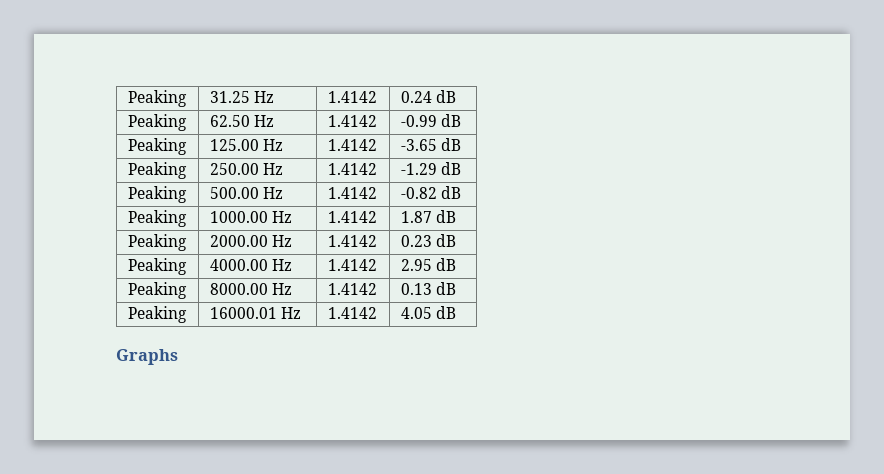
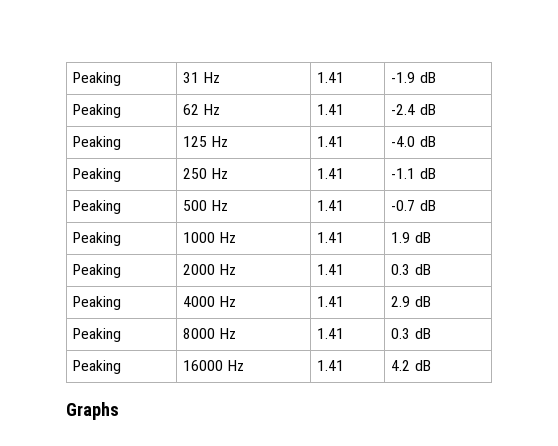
[127,90,187,107] [209,91,275,103] [327,91,377,103] [400,90,457,103] [127,114,187,131] [209,115,275,127] [327,115,377,127] [400,114,462,127] [127,138,187,155] [209,139,284,151] [327,139,377,151] [400,138,462,151] [127,162,187,179] [209,163,284,175] [327,163,377,175] [400,162,462,175] [127,186,187,203] [209,187,284,199] [327,187,377,199] [400,186,462,199] [127,210,187,227] [209,211,293,223] [327,211,377,223] [400,210,457,223] [127,234,187,251] [209,235,293,247] [327,235,377,247] [400,234,457,247] [127,258,187,275] [209,259,293,271] [327,259,377,271] [400,258,457,271] [127,282,187,299] [209,283,293,295] [327,283,377,295] [400,282,457,295] [127,306,187,323] [209,307,302,319] [327,307,377,319] [400,307,432,319] Peaking | 31.25 Hz | 1.4142 | 0.24 dB // Peaking | 62.50 Hz | 1.4142 | -0.99 dB // Peaking | 125.00 Hz | 1.4142 | -3.65 dB // Peaking | 250.00 Hz | 1.4142 | -1.29 dB // Peaking | 500.00 Hz | 1.4142 | -0.82 dB // Peaking | 1000.00 Hz | 1.4142 | 1.87 dB // Peaking | 2000.00 Hz | 1.4142 | 0.23 dB // Peaking | 4000.00 Hz | 1.4142 | 2.95 dB // Peaking | 8000.00 Hz | 1.4142 | 0.13 dB // Peaking | 16000.01 Hz | 1.4142 | 4.05 -> [73,72,122,86] [183,72,220,83] [317,72,345,83] [391,72,436,83] [73,104,122,118] [183,104,220,115] [317,104,345,115] [391,104,436,115] [73,136,122,150] [183,136,228,147] [317,136,345,147] [391,136,436,147] [73,168,122,182] [183,168,228,179] [317,168,345,179] [391,168,436,179] [73,200,122,214] [183,200,228,211] [317,200,345,211] [391,200,436,211] [73,232,122,246] [183,232,236,243] [317,232,345,243] [391,232,431,243] [73,264,122,278] [183,264,236,275] [317,264,345,275] [391,264,431,275] [73,296,122,310] [183,296,236,307] [317,296,345,307] [391,296,431,307] [73,328,122,342] [183,328,236,339] [317,328,345,339] [391,328,431,339] [73,360,122,374] [183,360,244,371] [317,360,345,371] [391,360,411,371] Peaking | 31 Hz | 1.41 | -1.9 dB // Peaking | 62 Hz | 1.41 | -2.4 dB // Peaking | 125 Hz | 1.41 | -4.0 dB // Peaking | 250 Hz | 1.41 | -1.1 dB // Peaking | 500 Hz | 1.41 | -0.7 dB // Peaking | 1000 Hz | 1.41 | 1.9 dB // Peaking | 2000 Hz | 1.41 | 0.3 dB // Peaking | 4000 Hz | 1.41 | 2.9 dB // Peaking | 8000 Hz | 1.41 | 0.3 dB // Peaking | 16000 Hz | 1.41 | 4.2

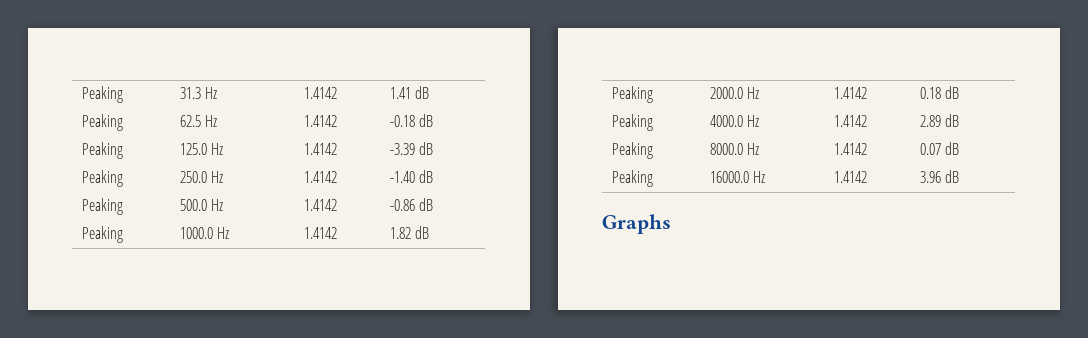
[73,72,122,86] [183,72,220,83] [317,72,345,83] [391,72,436,83] [73,104,122,118] [183,104,220,115] [317,104,345,115] [391,104,436,115] [73,136,122,150] [183,136,228,147] [317,136,345,147] [391,136,436,147] [73,168,122,182] [183,168,228,179] [317,168,345,179] [391,168,436,179] [73,200,122,214] [183,200,228,211] [317,200,345,211] [391,200,436,211] [73,232,122,246] [183,232,236,243] [317,232,345,243] [391,232,431,243] [73,264,122,278] [183,264,236,275] [317,264,345,275] [391,264,431,275] [73,296,122,310] [183,296,236,307] [317,296,345,307] [391,296,431,307] [73,328,122,342] [183,328,236,339] [317,328,345,339] [391,328,431,339] [73,360,122,374] [183,360,244,371] [317,360,345,371] [391,360,411,371] Peaking | 31 Hz | 1.41 | -1.9 dB // Peaking | 62 Hz | 1.41 | -2.4 dB // Peaking | 125 Hz | 1.41 | -4.0 dB // Peaking | 250 Hz | 1.41 | -1.1 dB // Peaking | 500 Hz | 1.41 | -0.7 dB // Peaking | 1000 Hz | 1.41 | 1.9 dB // Peaking | 2000 Hz | 1.41 | 0.3 dB // Peaking | 4000 Hz | 1.41 | 2.9 dB // Peaking | 8000 Hz | 1.41 | 0.3 dB // Peaking | 16000 Hz | 1.41 | 4.2 -> [81,86,123,103] [179,87,218,99] [303,87,337,99] [389,86,430,99] [81,114,123,131] [179,115,218,127] [303,115,337,127] [389,114,434,127] [81,142,123,159] [179,143,224,155] [303,143,337,155] [389,142,434,155] [81,170,123,187] [179,171,224,183] [303,171,337,183] [389,170,434,183] [81,198,123,215] [179,199,224,211] [303,199,337,211] [389,198,434,211] [81,226,123,243] [179,227,230,239] [303,227,337,239] [389,226,430,239] [611,86,653,103] [709,87,760,99] [833,87,867,99] [919,86,960,99] [611,114,653,131] [709,115,760,127] [833,115,867,127] [919,114,960,127] [611,142,653,159] [709,143,760,155] [833,143,867,155] [919,142,960,155] [611,170,653,187] [709,171,766,183] [833,171,867,183] [919,171,941,183] Peaking | 31.3 Hz | 1.4142 | 1.41 dB // Peaking | 62.5 Hz | 1.4142 | -0.18 dB // Peaking | 125.0 Hz | 1.4142 | -3.39 dB // Peaking | 250.0 Hz | 1.4142 | -1.40 dB // Peaking | 500.0 Hz | 1.4142 | -0.86 dB // Peaking | 1000.0 Hz | 1.4142 | 1.82 dB // Peaking | 2000.0 Hz | 1.4142 | 0.18 dB // Peaking | 4000.0 Hz | 1.4142 | 2.89 dB // Peaking | 8000.0 Hz | 1.4142 | 0.07 dB // Peaking | 16000.0 Hz | 1.4142 | 3.96

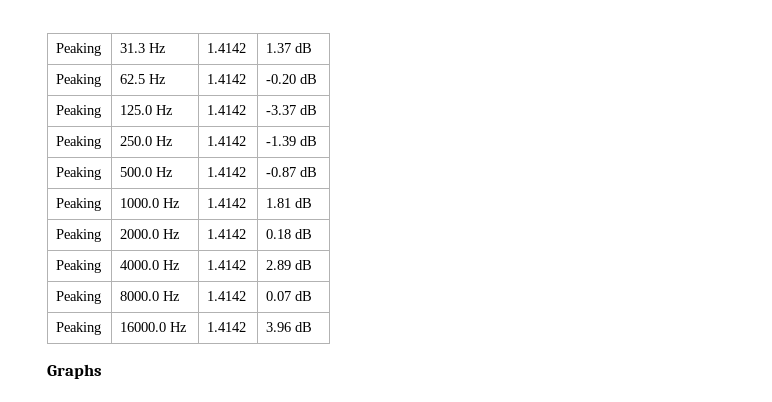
[389,87,411,99] 1.41 -> [266,43,292,53] 1.37
[389,115,415,127] -0.18 -> [266,74,297,84] -0.20
[389,143,415,155] -3.39 -> [266,105,297,115] -3.37
[389,171,415,183] -1.40 -> [266,136,297,146] -1.39
[389,199,415,211] -0.86 -> [266,167,297,177] -0.87
[389,227,411,239] 1.82 -> [266,198,292,208] 1.81

